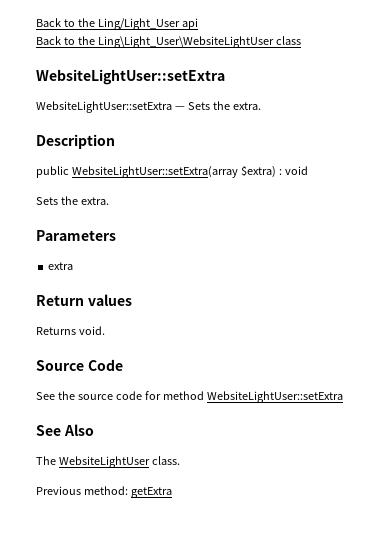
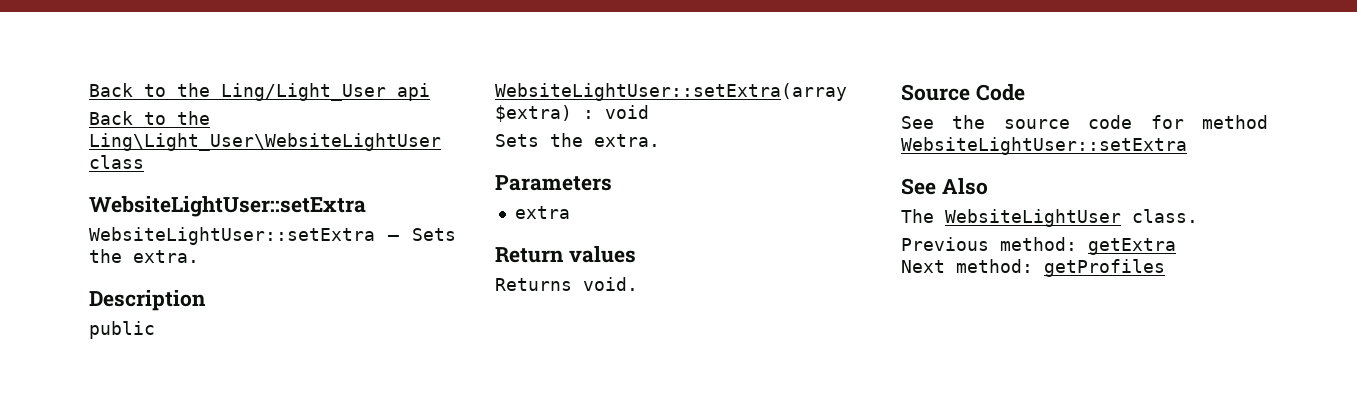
(172, 492) none -> [901,259,1165,277] // Next method: getProfiles

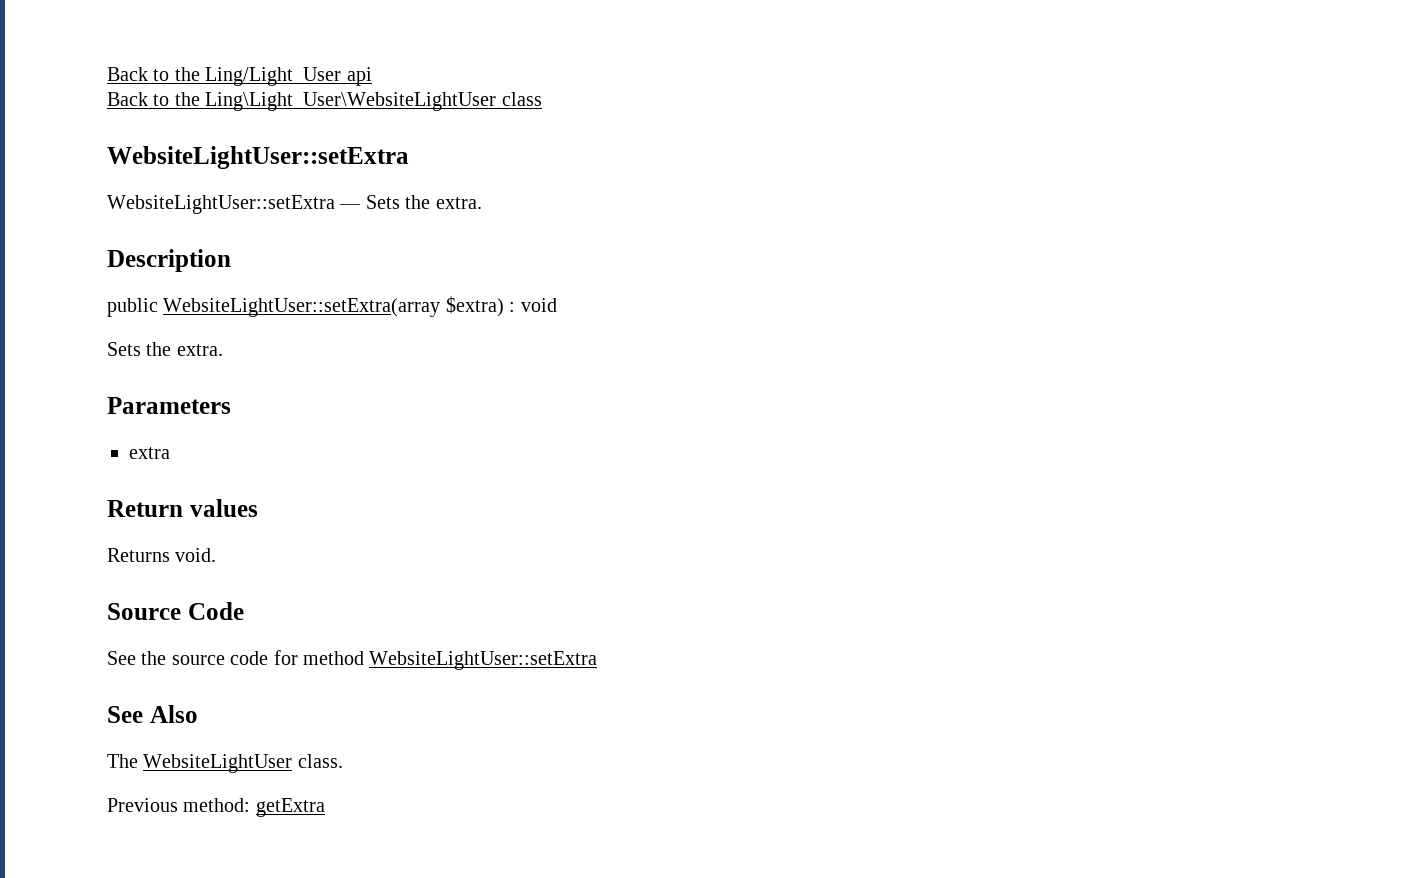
[901,259,1165,277] // Next method: getProfiles -> (325, 807) none

